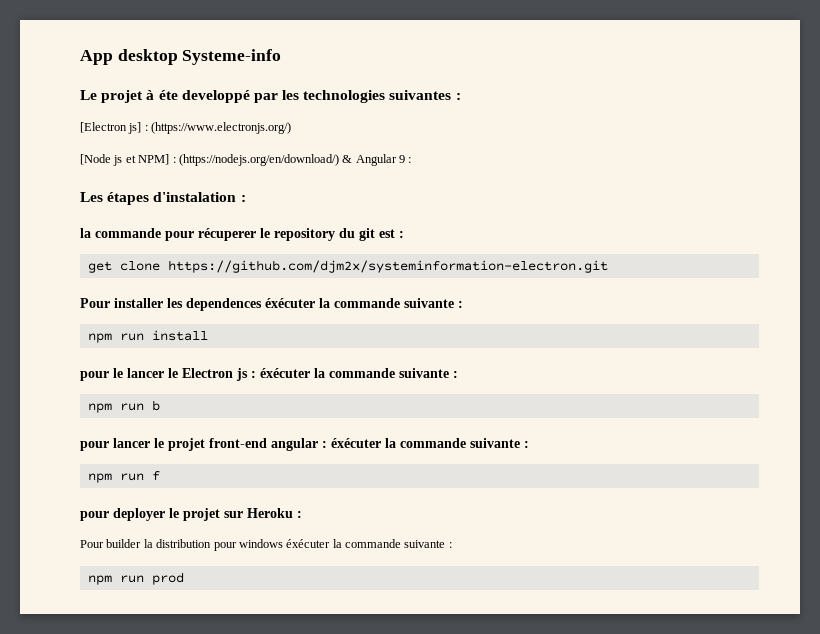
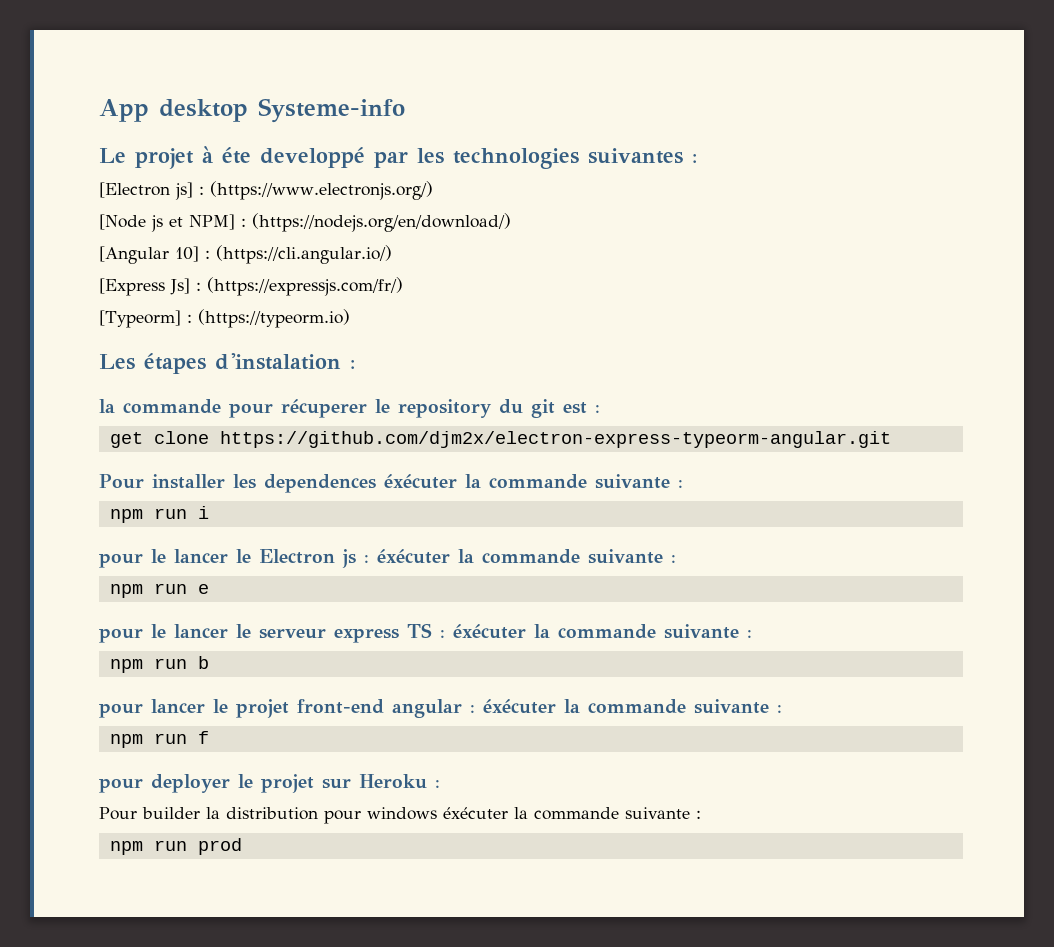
[342,154,412,166] & Angular 9 : -> [99,245,392,264] [99,277,403,296] [99,309,350,328] // [Angular 10] : (https://cli.angular.io/) // [Express Js] : (https://expressjs.com/fr/) // [Typeorm] : (https://typeorm.io)
[167,260,608,273] https://github.com/djm2x/systeminformation-electron.git -> [219,431,891,448] https://github.com/djm2x/electron-express-typeorm-angular.git
[151,330,208,341] install -> [197,506,209,519] i
(458, 374) none -> [109,583,209,598] [99,623,752,643] // npm run e // pour le lancer le serveur express TS : éxécuter la commande suivante :

